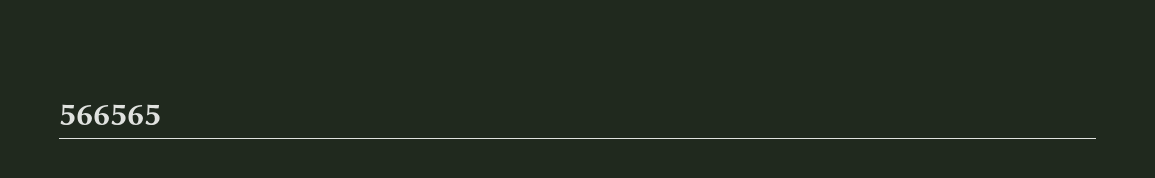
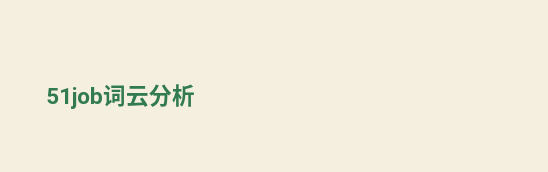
[59,104,161,125] 566565 -> [46,84,195,109] 51job词云分析

